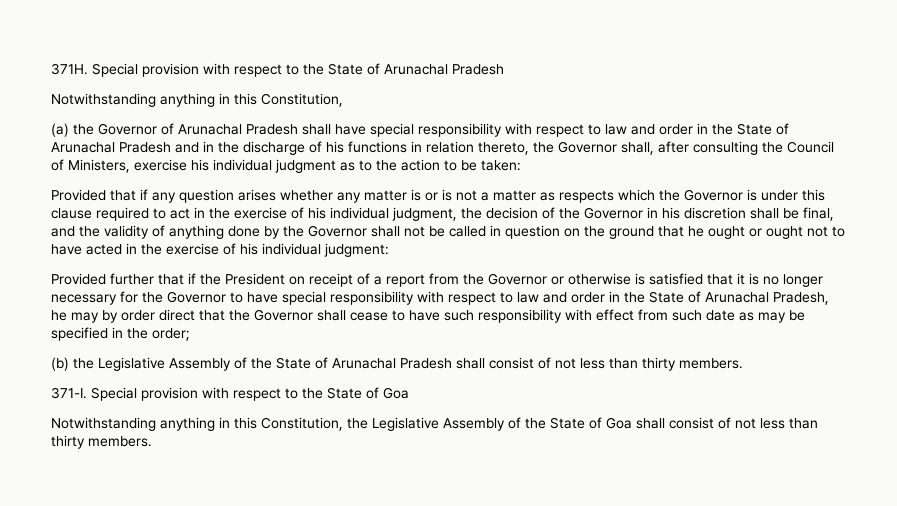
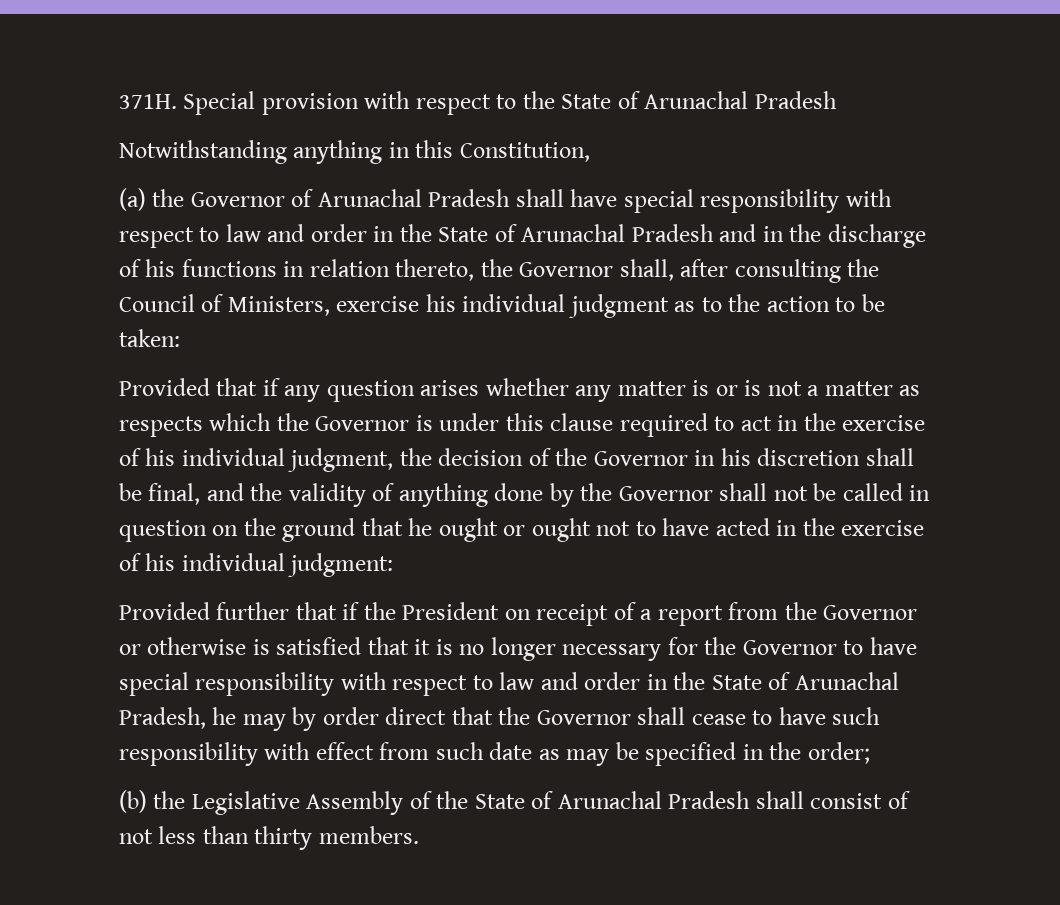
[51,387,409,401] [51,417,818,431] [51,435,152,449] // 371-I. Special provision with respect to the State of Goa // Notwithstanding anything in this Constitution, the Legislative Assembly of the State of Goa shall consist of not less than thirty members. -> (419, 835) none

